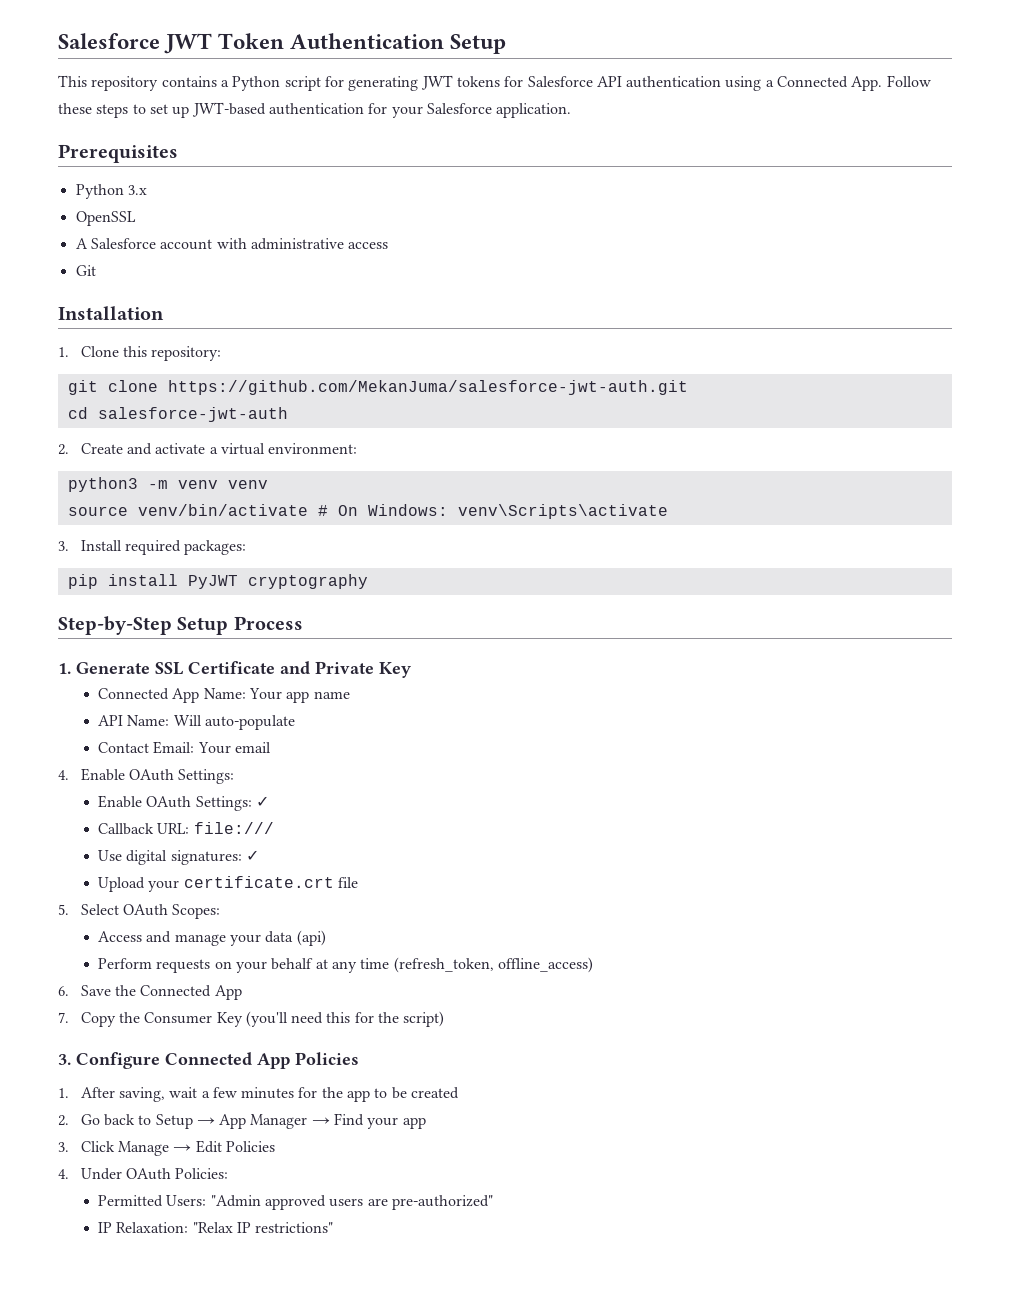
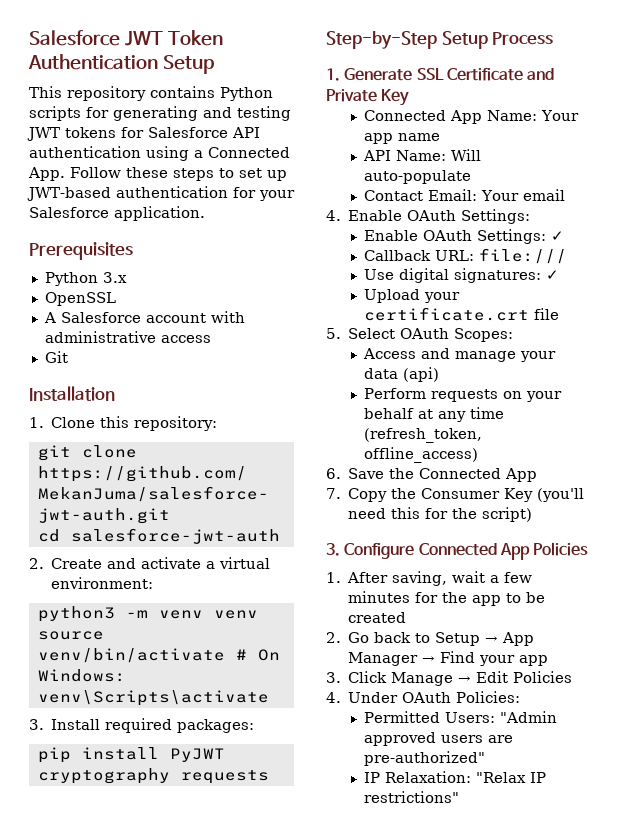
[220,76,419,91] a Python script for generating -> [220,87,273,101] [29,106,291,121] Python scripts for generating and testing
(368, 581) none -> [180,770,269,784] requests

